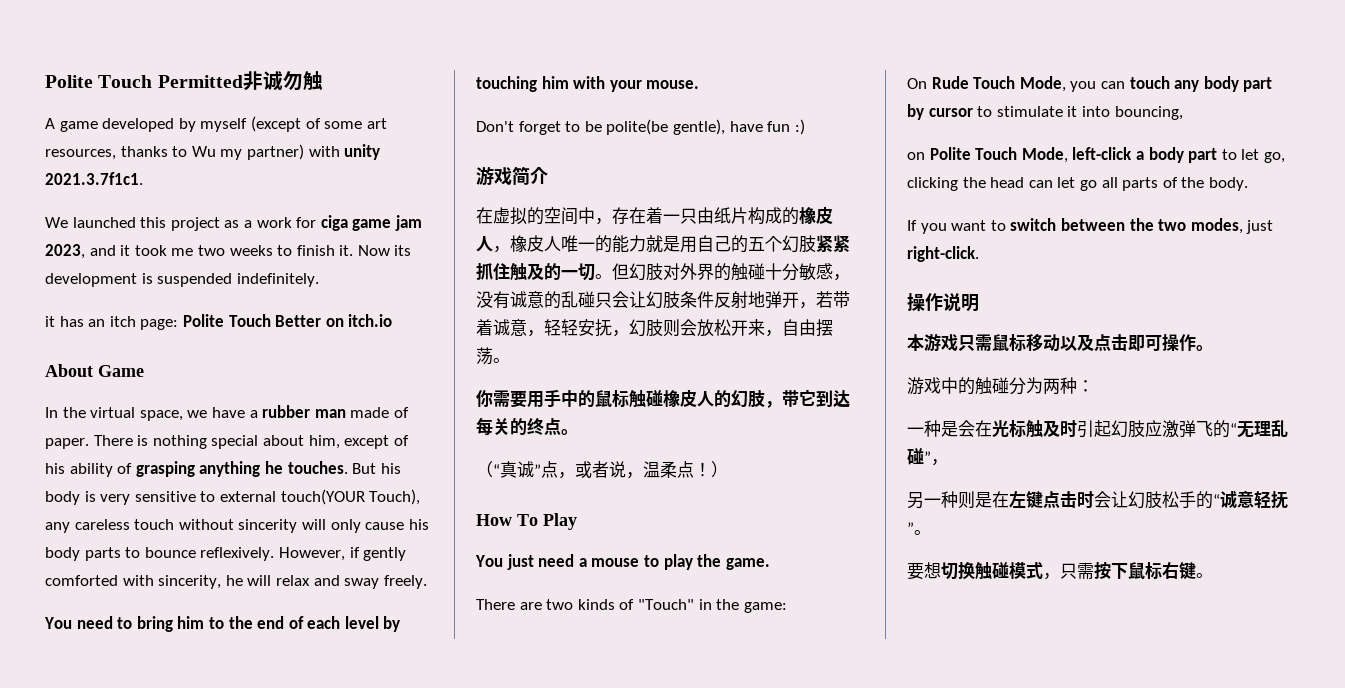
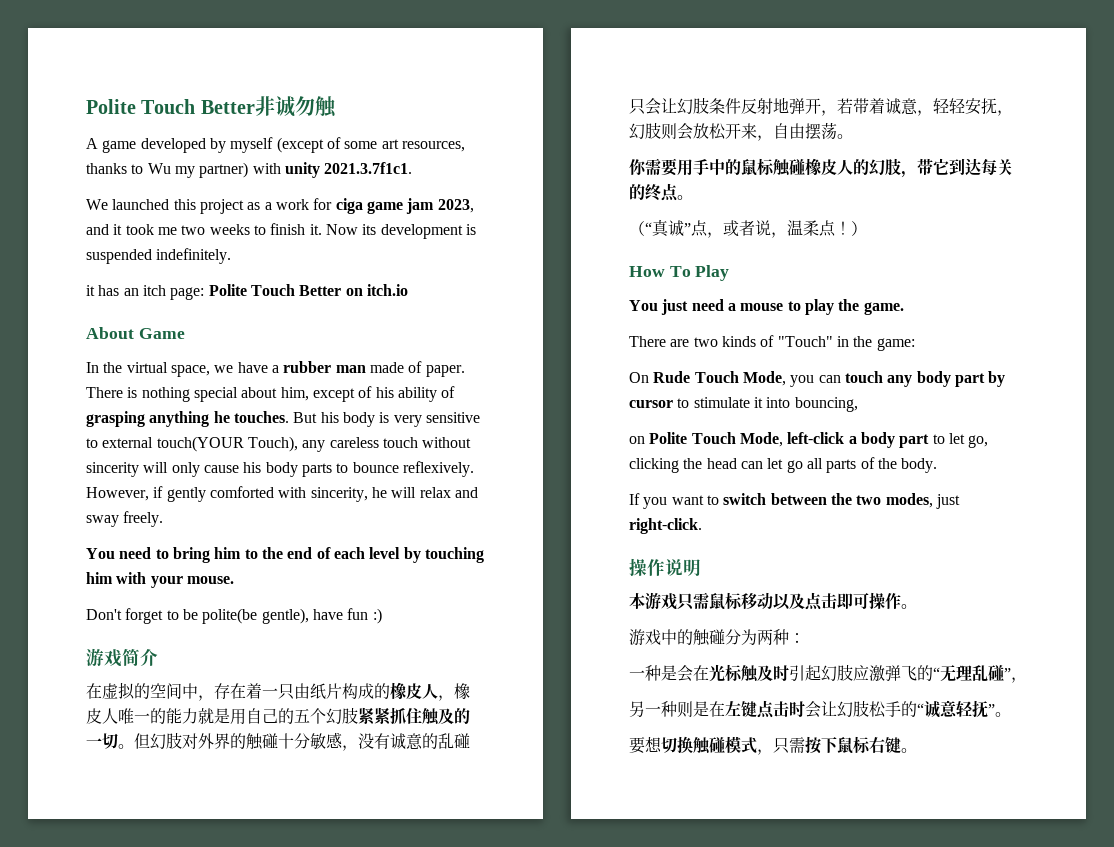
[45,75,243,88] Polite Touch Permitted -> [86,99,255,114] Polite Touch Better

